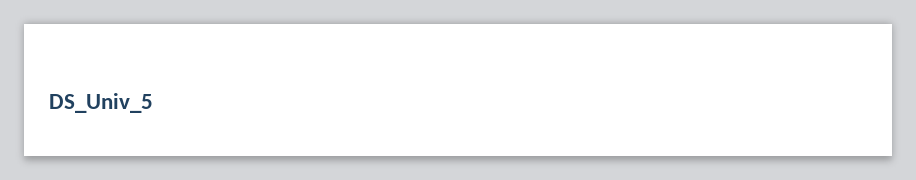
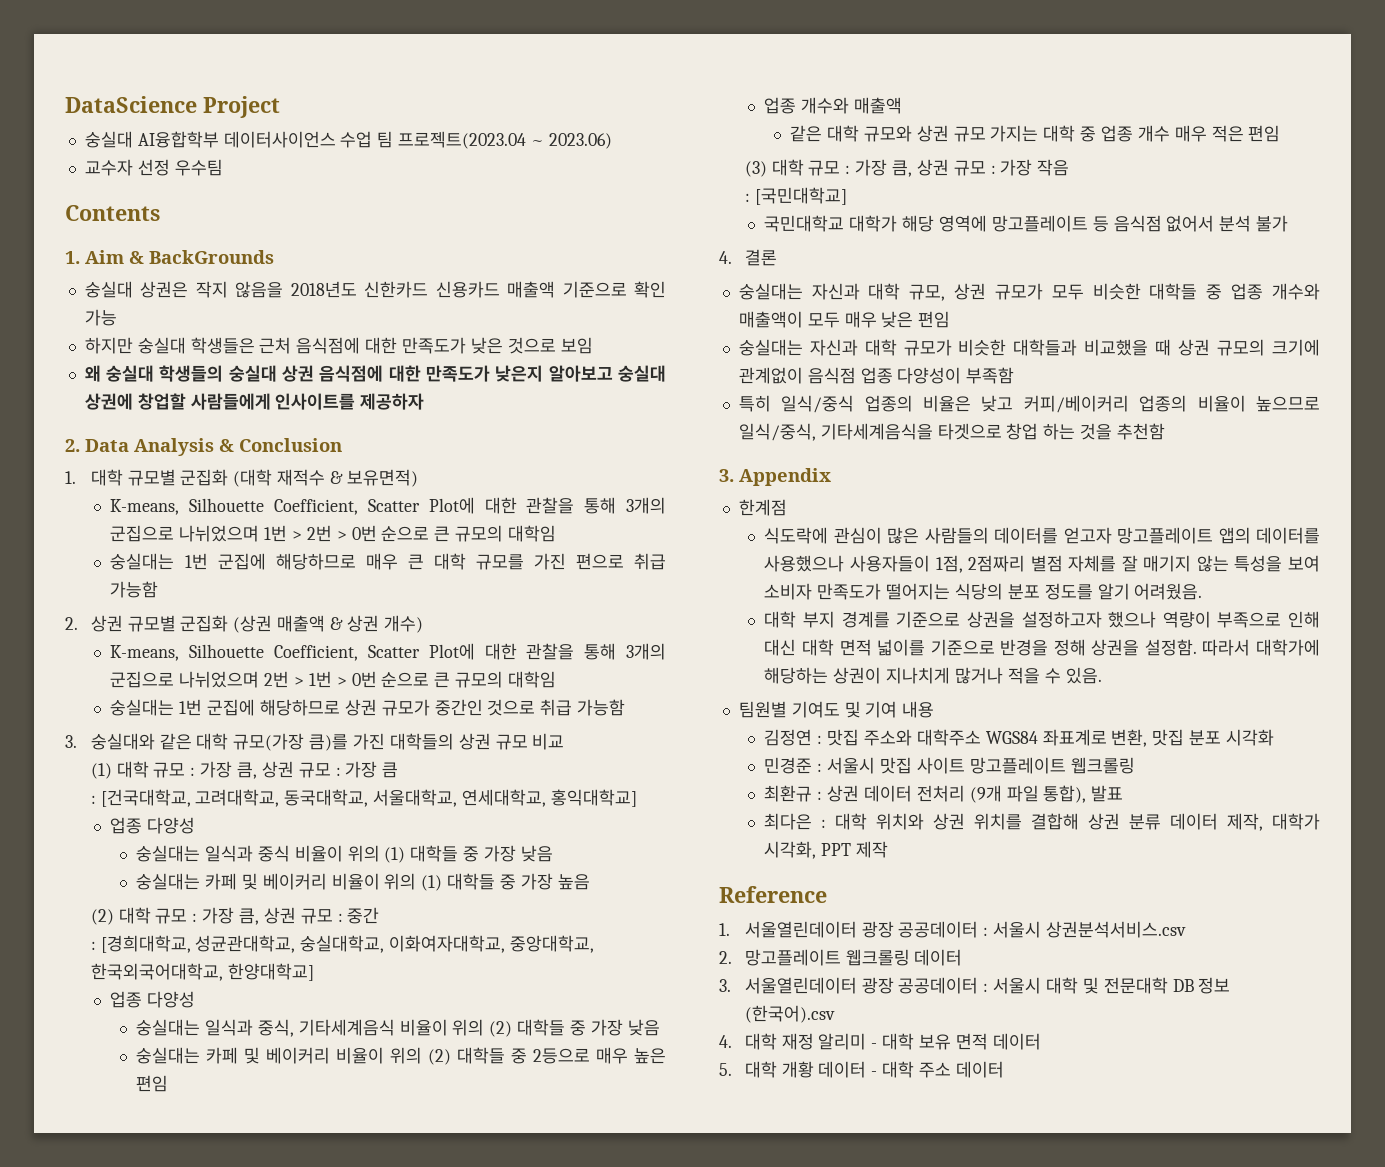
[49,93,153,113] DS_Univ_5 -> [65,96,280,118] [84,131,612,149] [84,159,223,176] [65,205,160,221] [65,250,274,264] [84,281,667,298] [84,309,117,326] [84,337,593,354] [84,365,666,382] [84,393,425,410] [65,438,342,456] [65,469,418,487] [110,497,667,515] [110,525,557,542] [110,553,667,570] [110,581,159,598] [65,615,423,633] [110,643,667,661] [110,671,557,688] [110,699,626,716] [65,733,565,751] [90,761,399,779] [90,789,637,807] [110,817,196,834] [136,845,553,863] [136,873,590,891] [90,907,380,925] [90,935,594,953] [90,963,314,981] [110,991,196,1008] [136,1019,660,1037] [136,1047,666,1065] [136,1075,169,1092] [764,97,903,114] [790,125,1281,142] [744,159,1070,177] [744,187,847,205] [764,215,1289,232] [719,249,777,266] [738,283,1320,301] [738,311,951,328] [738,339,1320,356] [738,367,1015,384] [738,395,1320,413] [738,423,1165,441] [719,468,831,486] [738,499,787,516] [764,527,1320,544] [764,555,1320,573] [764,583,1203,600] [764,611,1320,628] [764,639,1320,656] [764,667,1102,684] [738,701,935,718] [764,729,1275,747] [764,757,1135,774] [764,785,1124,803] [764,813,1320,831] [764,841,889,859] [719,886,827,903] [719,921,1186,938] [719,949,963,966] [719,977,1231,994] [744,1005,835,1023] [719,1033,1041,1050] [719,1061,1004,1078] DataScience Project // 숭실대 AI융합학부 데이터사이언스 수업 팀 프로젝트(2023.04 ~ 2023.06) // 교수자 선정 우수팀 // Contents // 1. Aim & BackGrounds // 숭실대 상권은 작지 않음을 2018년도 신한카드 신용카드 매출액 기준으로 확인 가능 // 하지만 숭실대 학생들은 근처 음식점에 대한 만족도가 낮은 것으로 보임 // 왜 숭실대 학생들의 숭실대 상권 음식점에 대한 만족도가 낮은지 알아보고 숭실대 상권에 창업할 사람들에게 인사이트를 제공하자 // 2. Data Analysis & Conclusion // 1. 대학 규모별 군집화 (대학 재적수 & 보유면적) // K-means, Silhouette Coefficient, Scatter Plot에 대한 관찰을 통해 3개의 군집으로 나뉘었으며 1번 > 2번 > 0번 순으로 큰 규모의 대학임 // 숭실대는 1번 군집에 해당하므로 매우 큰 대학 규모를 가진 편으로 취급 가능함 // 2. 상권 규모별 군집화 (상권 매출액 & 상권 개수) // K-means, Silhouette Coefficient, Scatter Plot에 대한 관찰을 통해 3개의 군집으로 나뉘었으며 2번 > 1번 > 0번 순으로 큰 규모의 대학임 // 숭실대는 1번 군집에 해당하므로 상권 규모가 중간인 것으로 취급 가능함 // 3. 숭실대와 같은 대학 규모(가장 큼)를 가진 대학들의 상권 규모 비교 // (1) 대학 규모 : 가장 큼, 상권 규모 : 가장 큼 // : [건국대학교, 고려대학교, 동국대학교, 서울대학교, 연세대학교, 홍익대학교] // 업종 다양성 // 숭실대는 일식과 중식 비율이 위의 (1) 대학들 중 가장 낮음 // 숭실대는 카페 및 베이커리 비율이 위의 (1) 대학들 중 가장 높음 // (2) 대학 규모 : 가장 큼, 상권 규모 : 중간 // : [경희대학교, 성균관대학교, 숭실대학교, 이화여자대학교, 중앙대학교, 한국외국어대학교, 한양대학교] // 업종 다양성 // 숭실대는 일식과 중식, 기타세계음식 비율이 위의 (2) 대학들 중 가장 낮음 // 숭실대는 카페 및 베이커리 비율이 위의 (2) 대학들 중 2등으로 매우 높은 편임 // 업종 개수와 매출액 // 같은 대학 규모와 상권 규모 가지는 대학 중 업종 개수 매우 적은 편임 // (3) 대학 규모 : 가장 큼, 상권 규모 : 가장 작음 // : [국민대학교] // 국민대학교 대학가 해당 영역에 망고플레이트 등 음식점 없어서 분석 불가 // 4. 결론 // 숭실대는 자신과 대학 규모, 상권 규모가 모두 비슷한 대학들 중 업종 개수와 매출액이 모두 매우 낮은 편임 // 숭실대는 자신과 대학 규모가 비슷한 대학들과 비교했을 때 상권 규모의 크기에 관계없이 음식점 업종 다양성이 부족함 // 특히 일식/중식 업종의 비율은 낮고 커피/베이커리 업종의 비율이 높으므로 일식/중식, 기타세계음식을 타겟으로 창업 하는 것을 추천함 // 3. Appendix // 한계점 // 식도락에 관심이 많은 사람들의 데이터를 얻고자 망고플레이트 앱의 데이터를 사용했으나 사용자들이 1점, 2점짜리 별점 자체를 잘 매기지 않는 특성을 보여 소비자 만족도가 떨어지는 식당의 분포 정도를 알기 어려웠음. // 대학 부지 경계를 기준으로 상권을 설정하고자 했으나 역량이 부족으로 인해 대신 대학 면적 넓이를 기준으로 반경을 정해 상권을 설정함. 따라서 대학가에 해당하는 상권이 지나치게 많거나 적을 수 있음. // 팀원별 기여도 및 기여 내용 // 김정연 : 맛집 주소와 대학주소 WGS84 좌표계로 변환, 맛집 분포 시각화 // 민경준 : 서울시 맛집 사이트 망고플레이트 웹크롤링 // 최환규 : 상권 데이터 전처리 (9개 파일 통합), 발표 // 최다은 : 대학 위치와 상권 위치를 결합해 상권 분류 데이터 제작, 대학가 시각화, PPT 제작 // Reference // 1. 서울열린데이터 광장 공공데이터 : 서울시 상권분석서비스.csv // 2. 망고플레이트 웹크롤링 데이터 // 3. 서울열린데이터 광장 공공데이터 : 서울시 대학 및 전문대학 DB 정보 (한국어).csv // 4. 대학 재정 알리미 - 대학 보유 면적 데이터 // 5. 대학 개황 데이터 - 대학 주소 데이터

